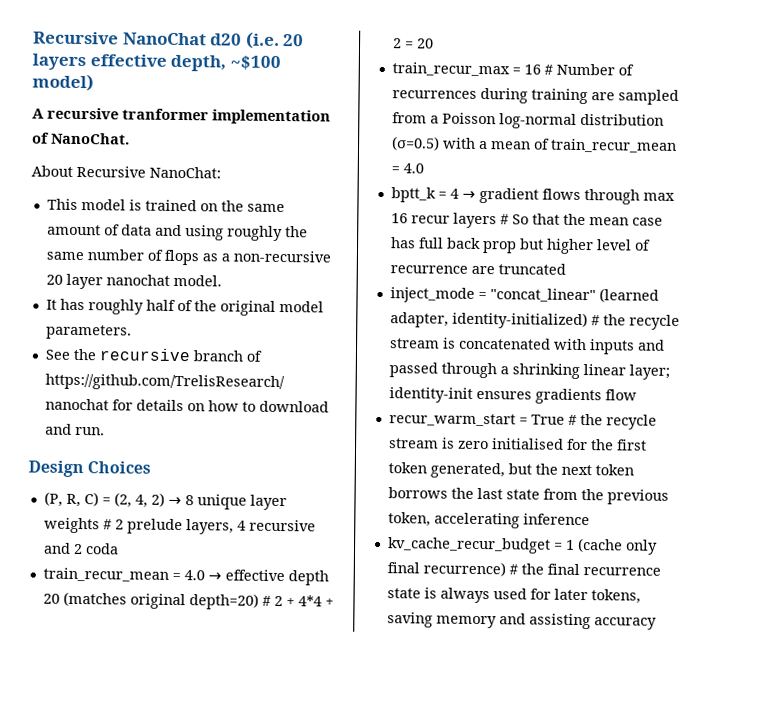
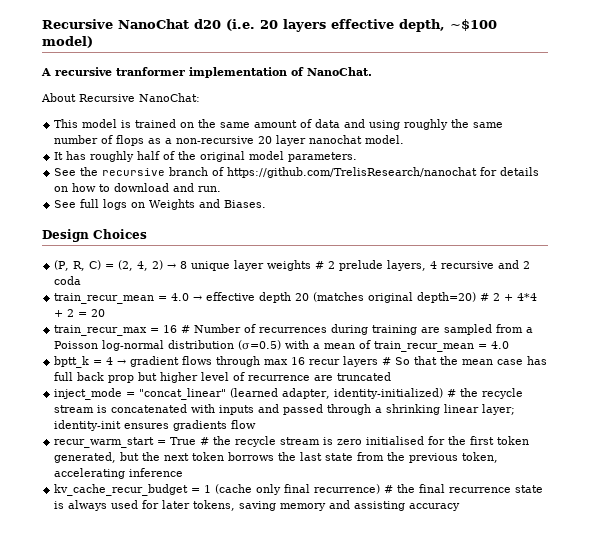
(105, 431) none -> [54,199,267,210] // See full logs on Weights and Biases.

